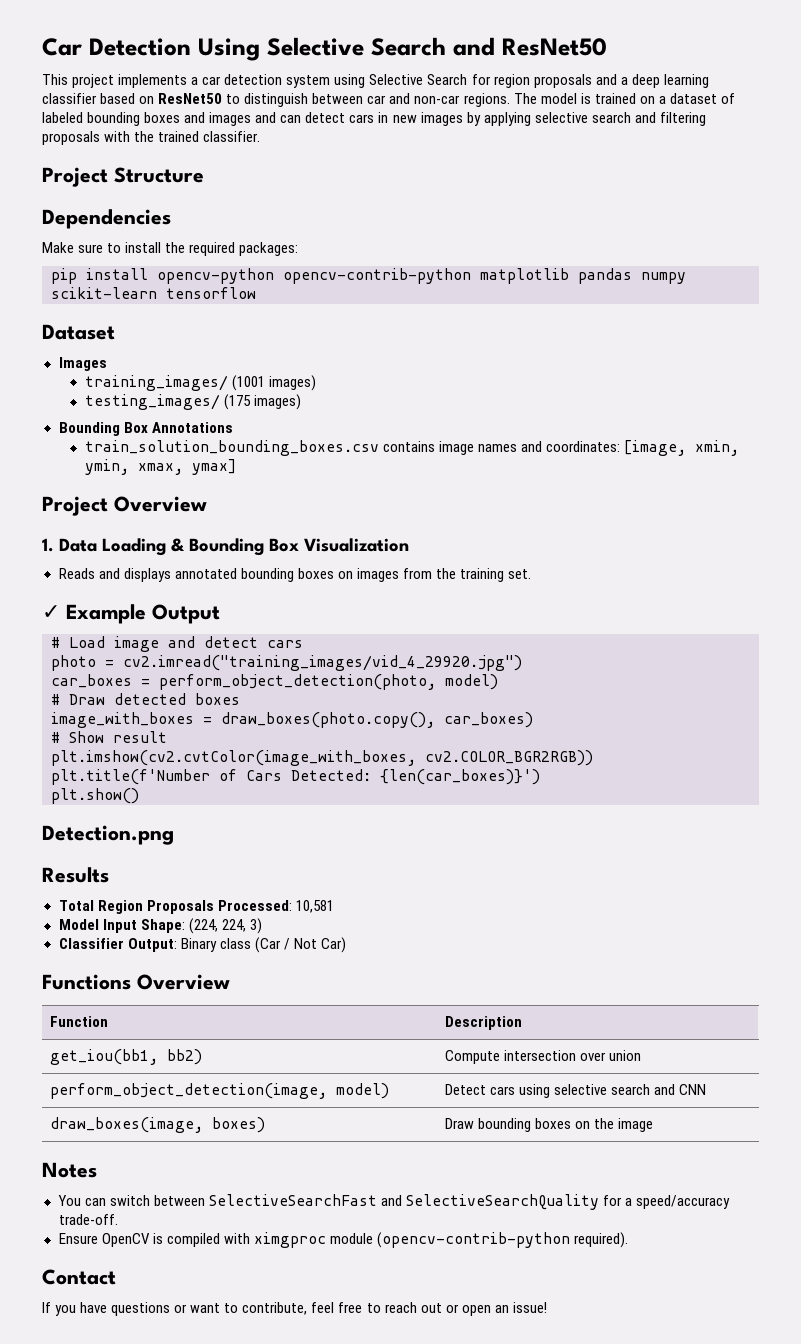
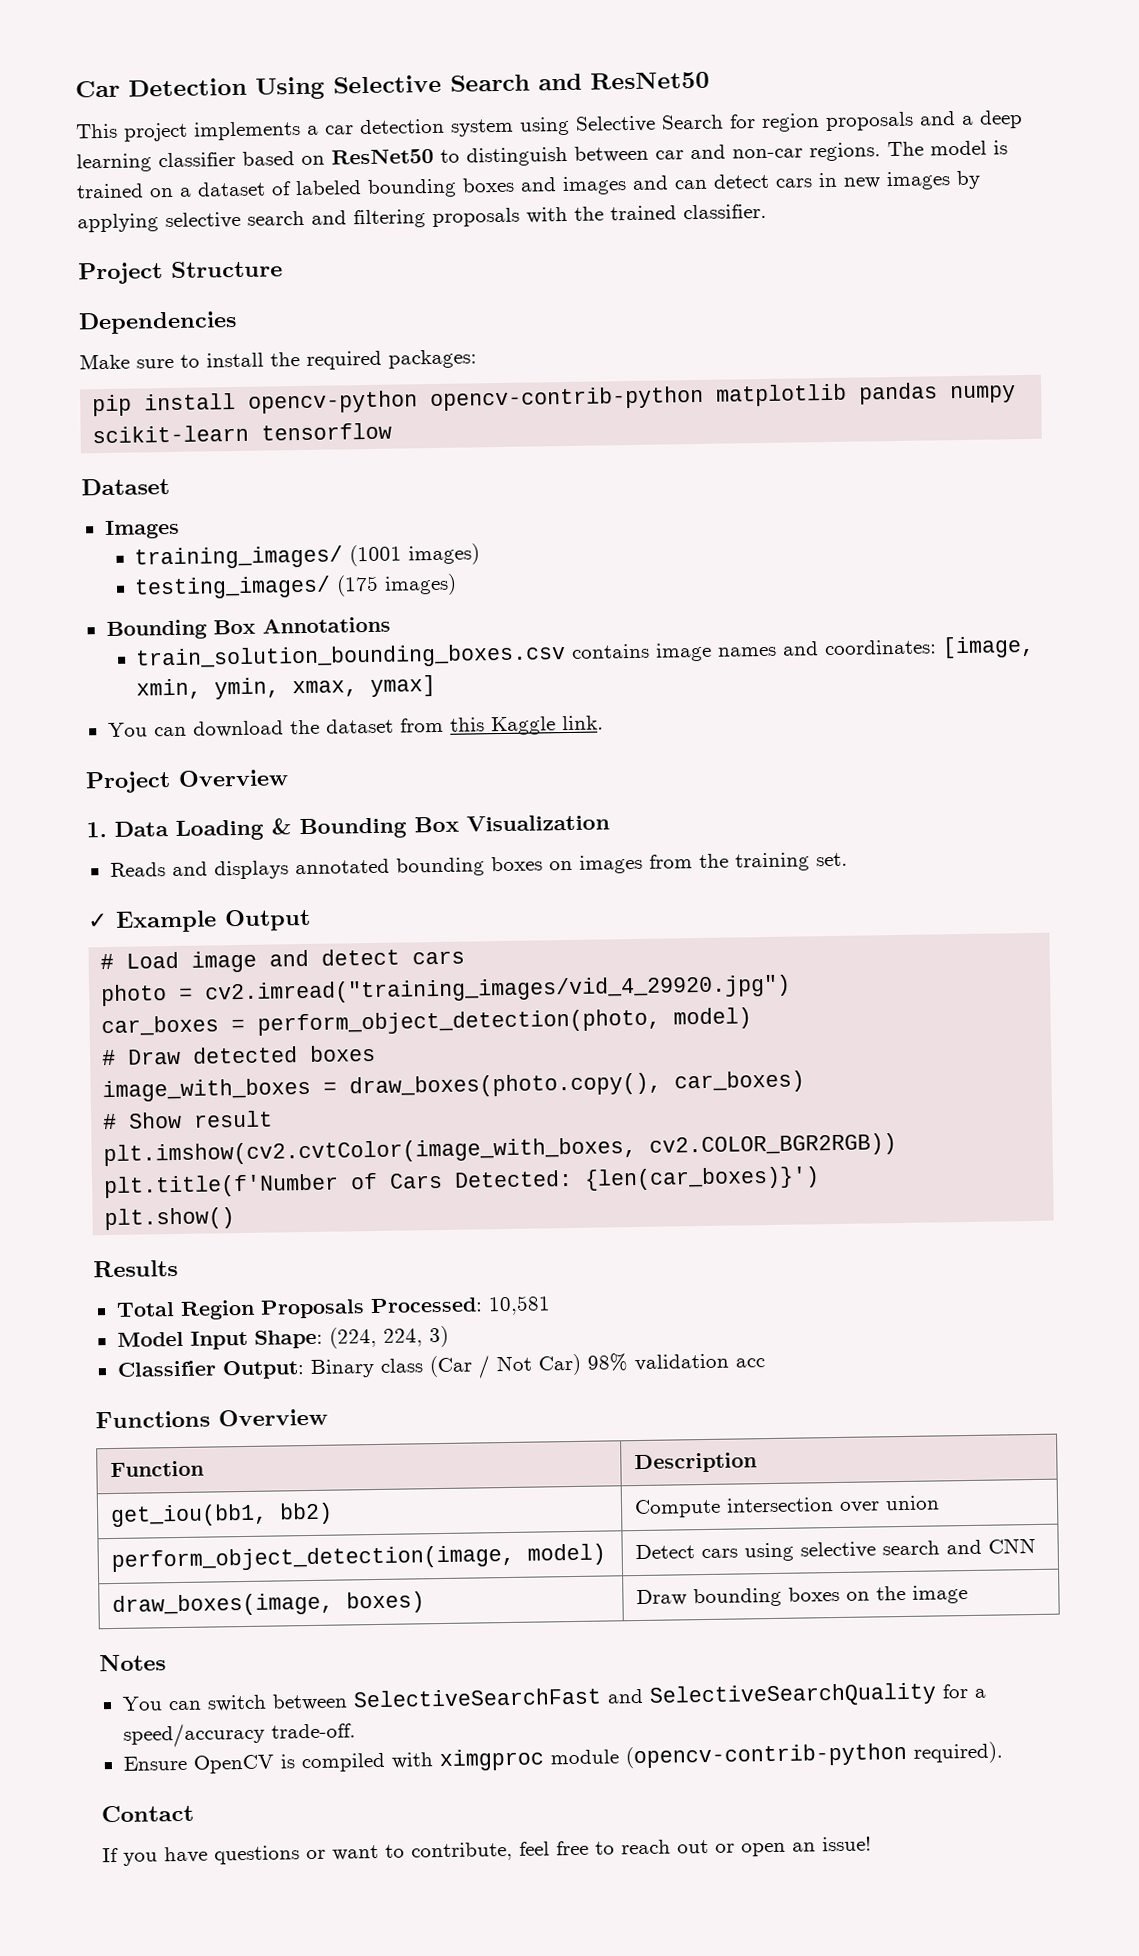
(236, 467) none -> [107,715,604,738] // You can download the dataset from this Kaggle link.
[42,825,174,845] // Detection.png -> (236, 1219) none
(346, 945) none -> [586,1353,765,1372] 98% validation acc

